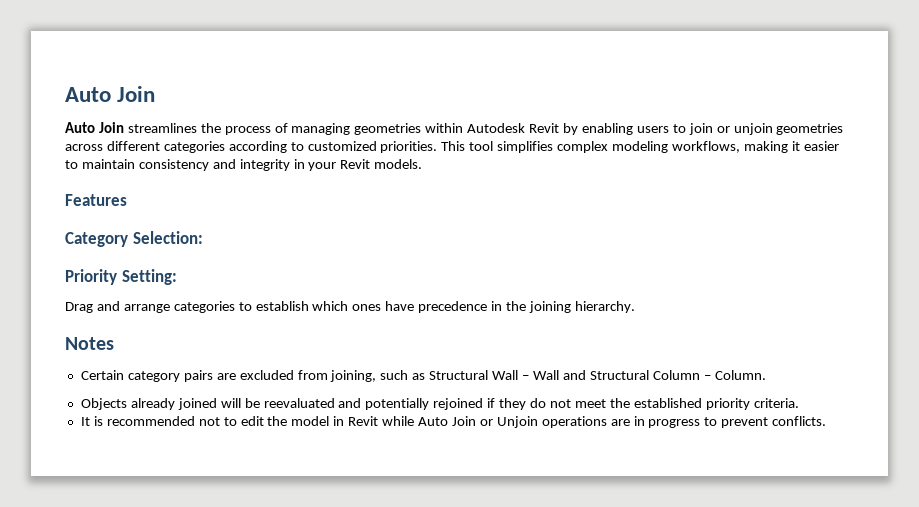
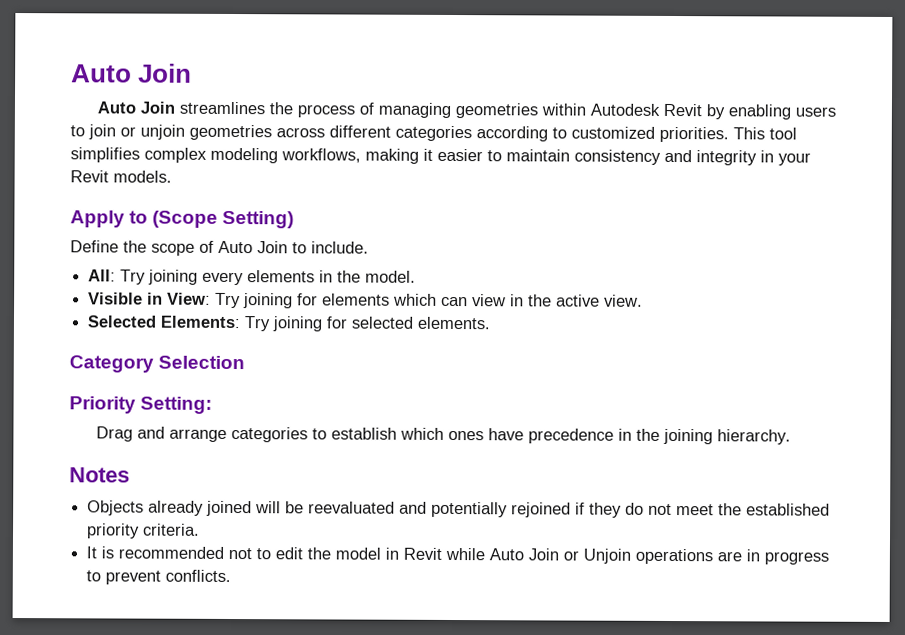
[65,194,127,206] Features -> [70,210,295,229] [70,240,369,256] [88,269,417,286] [88,292,644,309] [87,315,492,332] Apply to (Scope Setting) // Define the scope of Auto Join to include. // All: Try joining every elements in the model. // Visible in View: Try joining for elements which can view in the active view. // Selected Elements: Try joining for selected elements.
[132,231,203,244] Selection: -> [158,355,246,370] Selection
[80,370,766,382] // Certain category pairs are excluded from joining, such as Structural Wall – Wall and Structural Column – Column. -> (130, 475) none

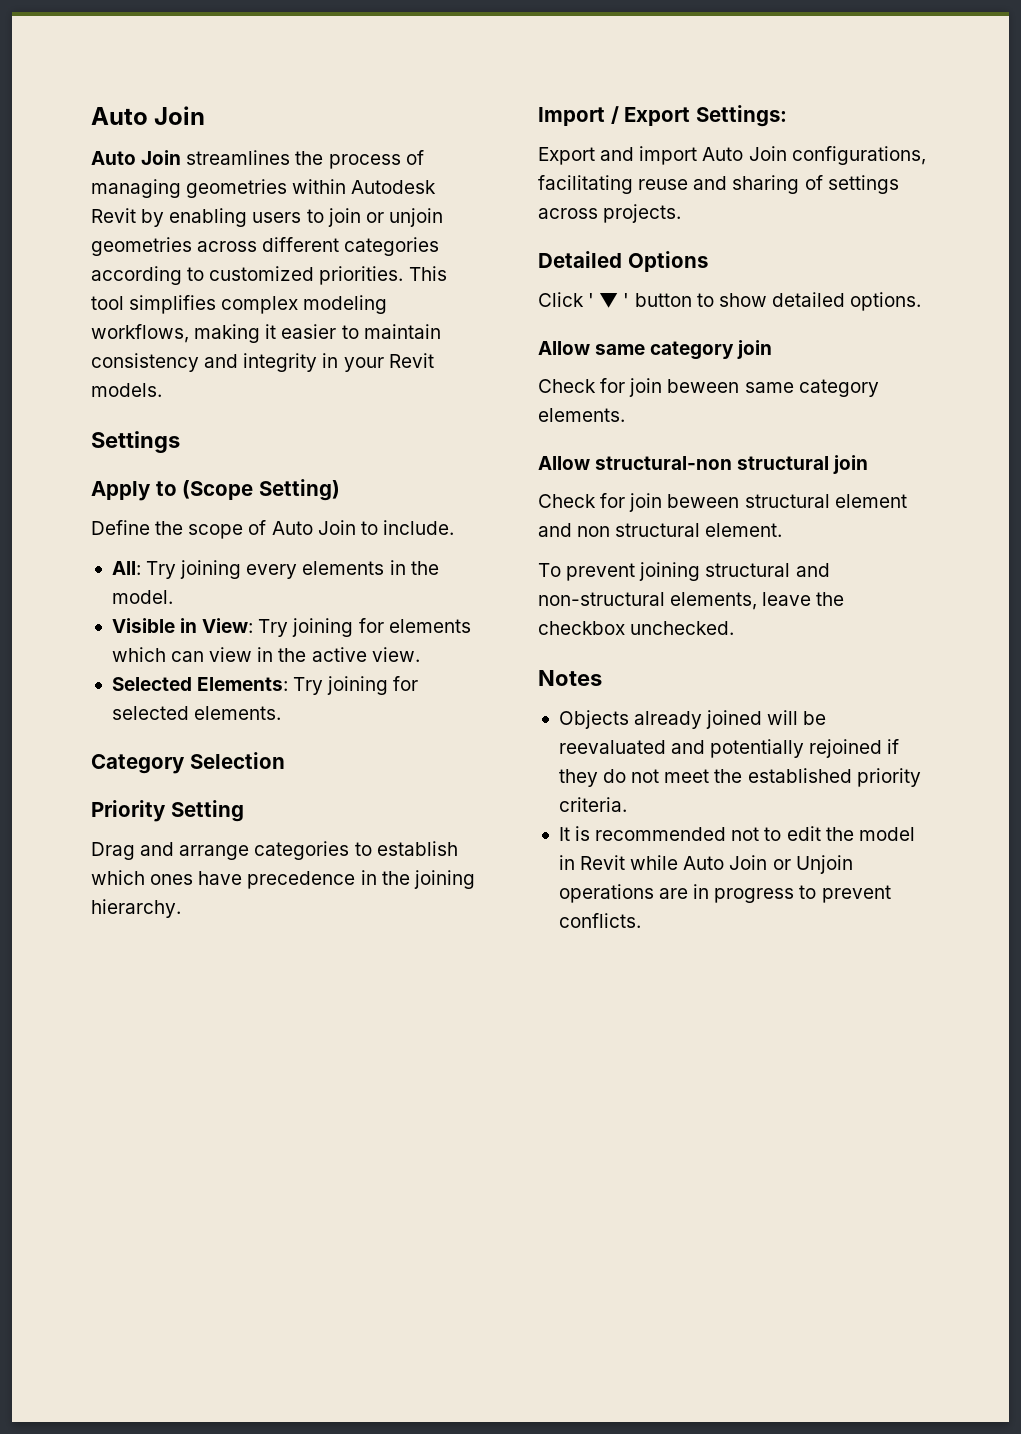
(172, 176) none -> [91,431,180,453] // Settings
[140,396,213,414] Setting: -> [170,800,244,822] Setting
(791, 437) none -> [538,105,787,127] [538,146,926,165] [538,175,899,194] [538,204,682,223] [538,251,708,272] [538,292,922,311] [538,340,773,360] [538,378,879,397] [538,408,625,422] [538,455,869,474] [538,493,907,512] [538,523,783,537] [538,562,830,581] [538,592,845,610] [538,621,735,635] // Import / Export Settings: // Export and import Auto Join configurations, facilitating reuse and sharing of settings across projects. // Detailed Options // Click ' ▼ ' button to show detailed options. // Allow same category join // Check for join beween same category elements. // Allow structural-non structural join // Check for join beween structural element and non structural element. // To prevent joining structural and non-structural elements, leave the checkbox unchecked.

